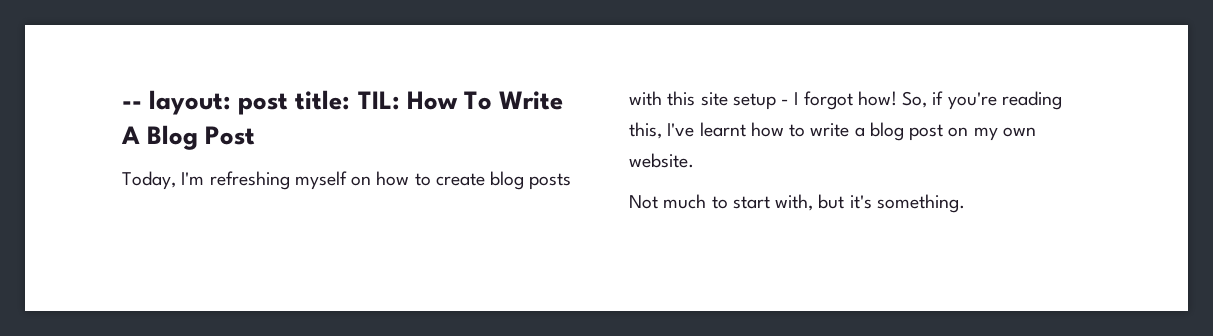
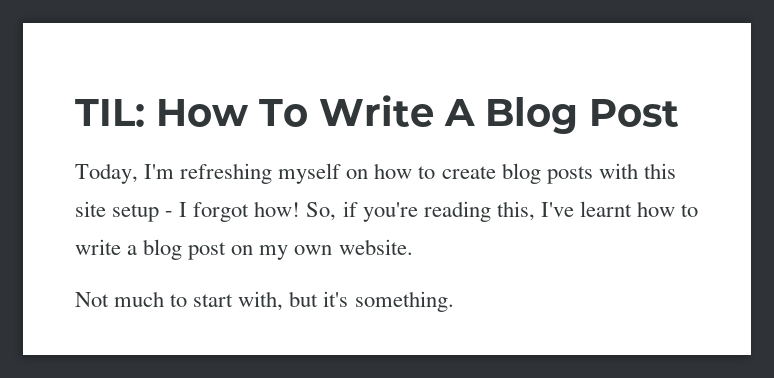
[122,90,351,115] -- layout: post title: -> (75, 113) none

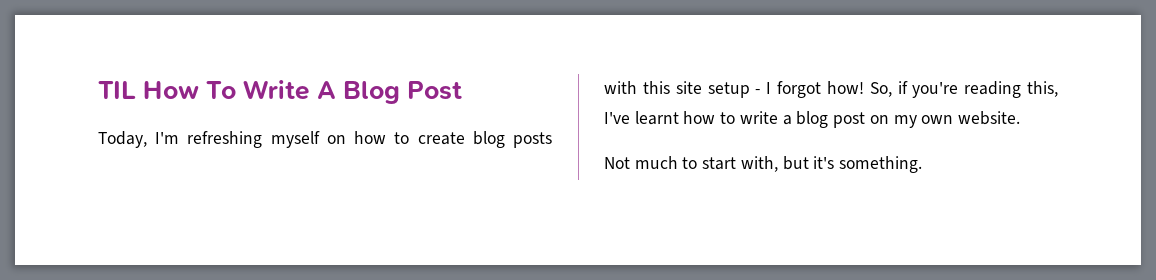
[75,99,145,127] TIL: -> [98,81,136,99] TIL

